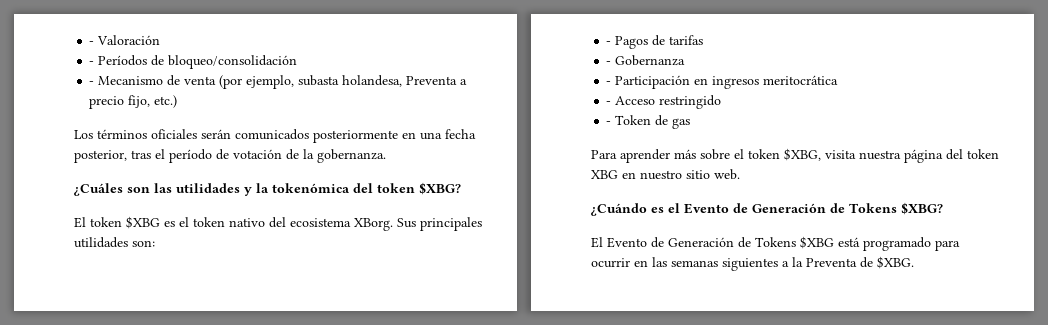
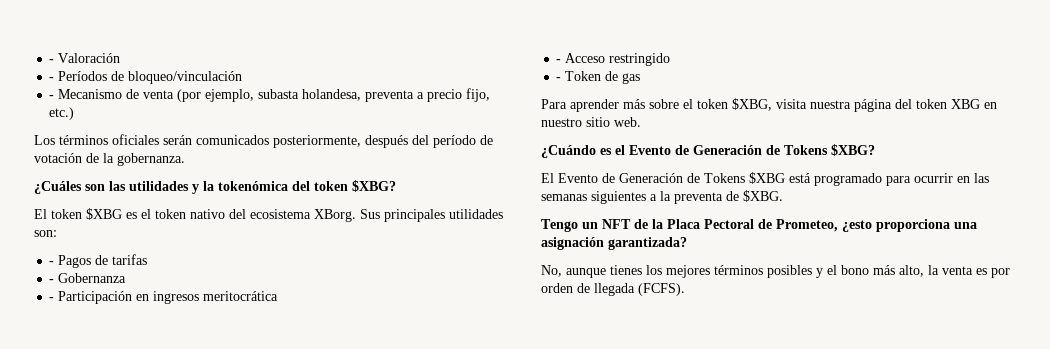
[168,55,298,69] bloqueo/consolidación -> [128,71,243,84] bloqueo/vinculación
[406,76,458,85] Preventa -> [365,90,415,102] preventa
[313,129,476,143] [74,149,165,163] posteriormente en una fecha posterior, tras el -> [273,135,429,148] posteriormente, después del
[806,258,857,267] Preventa -> [674,192,723,204] preventa
(914, 262) none -> [541,219,977,232] [541,237,687,250] [541,265,1010,278] [541,283,685,296] // Tengo un NFT de la Placa Pectoral de Prometeo, ¿esto proporciona una asignación garantizada? // No, aunque tienes los mejores términos posibles y el bono más alto, la venta es por orden de llegada (FCFS).

